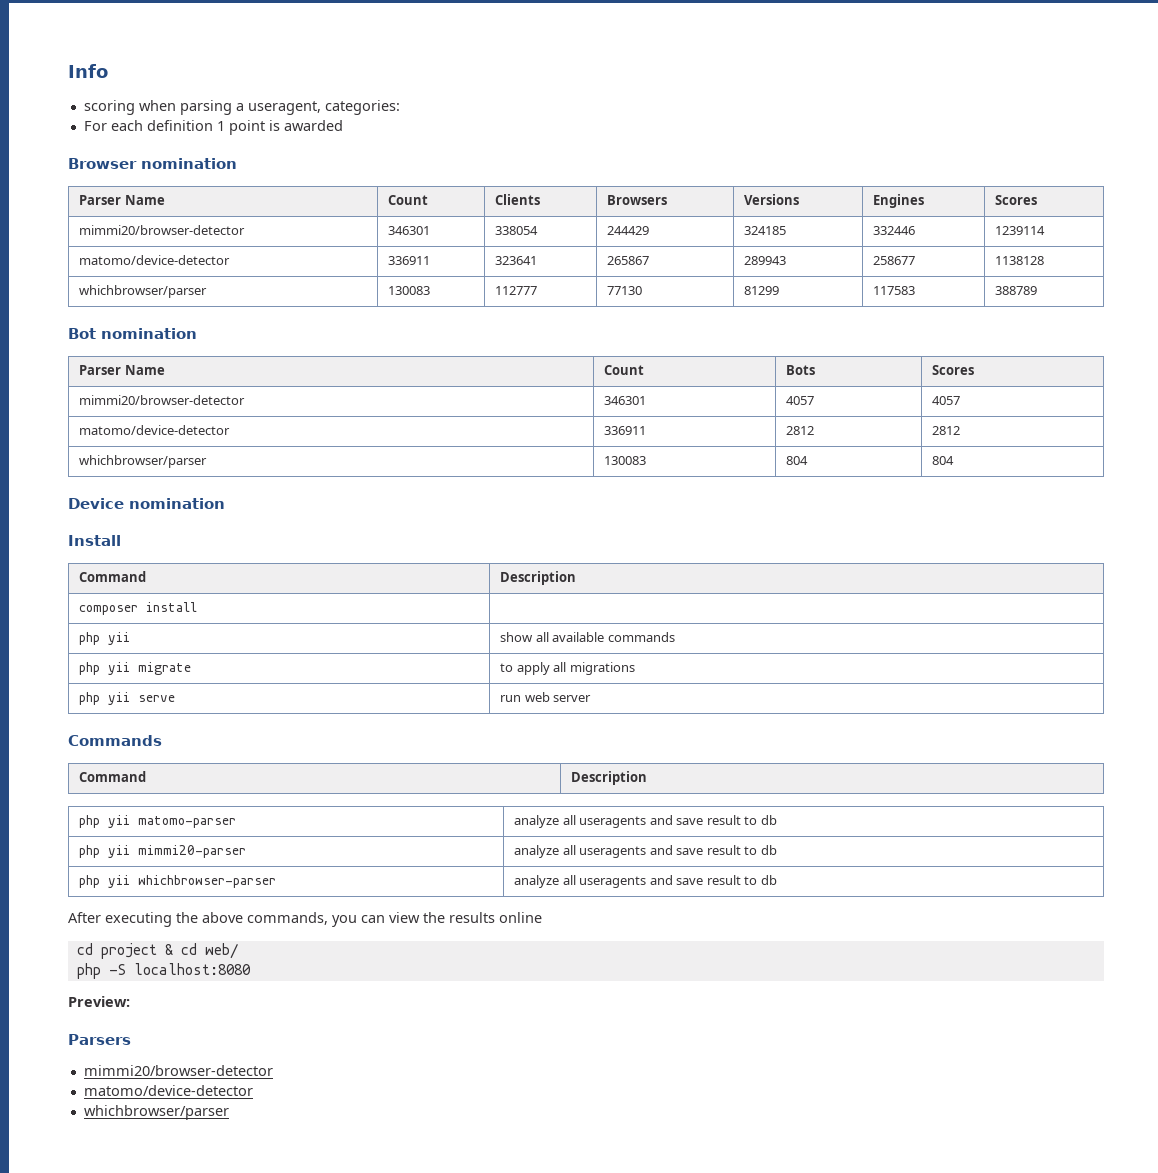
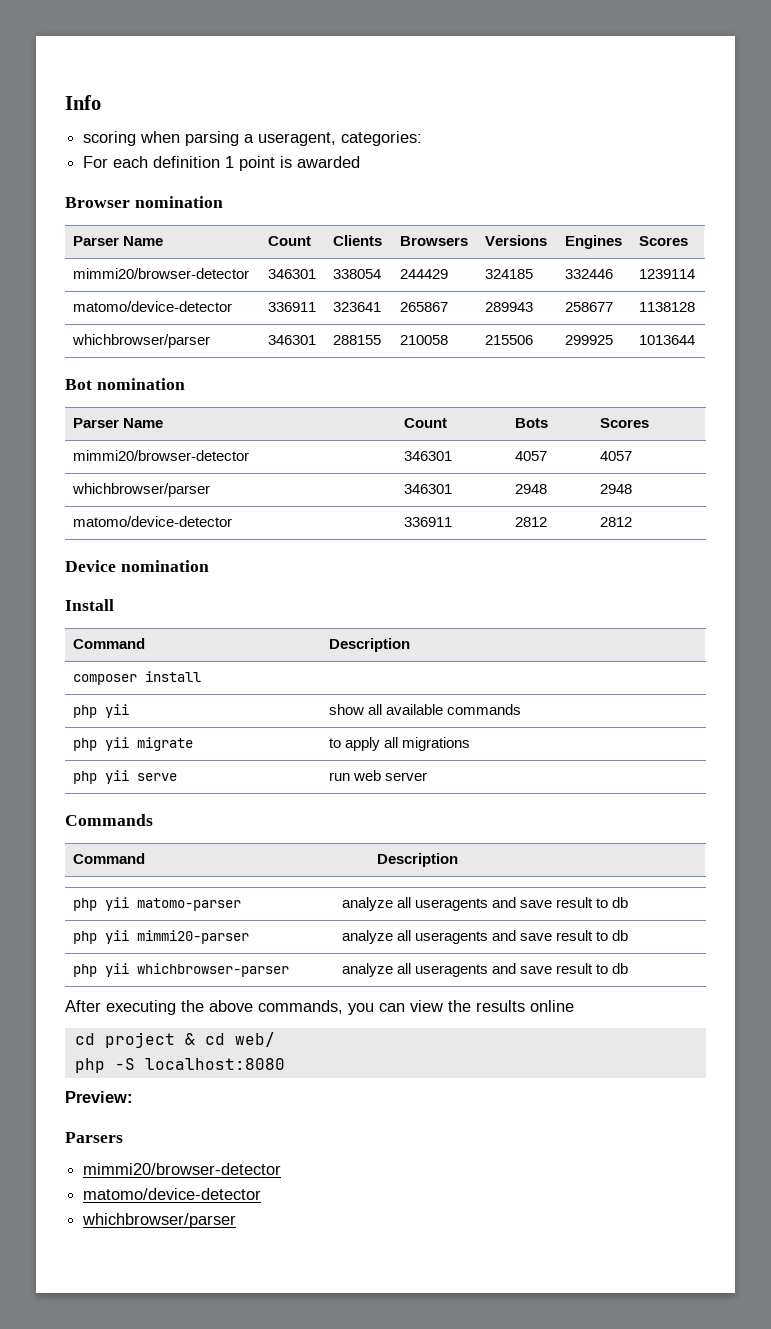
[388,286,431,295] [495,286,538,295] [607,286,643,295] [744,286,780,295] [873,286,916,295] [995,286,1038,295] 130083 | 112777 | 77130 | 81299 | 117583 | 388789 -> [267,335,316,345] [332,335,381,345] [399,335,448,345] [484,335,533,345] [564,335,613,345] [638,335,695,345] 346301 | 288155 | 210058 | 215506 | 299925 | 1013644
(961, 400) none -> [71,483,210,497] [403,484,452,494] [514,484,547,494] [599,484,632,494] // whichbrowser/parser | 346301 | 2948 | 2948
[79,455,208,468] [604,456,647,465] [786,456,809,465] [932,456,955,465] // whichbrowser/parser | 130083 | 804 | 804 -> (632, 522) none

